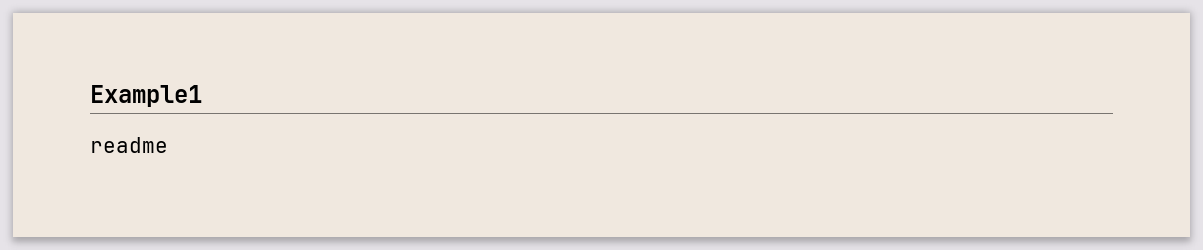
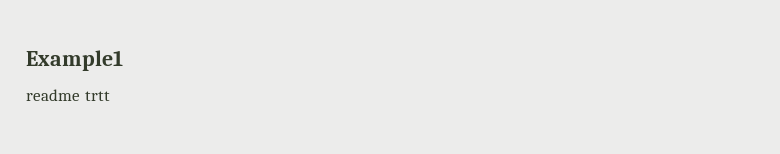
(168, 145) none -> [84,91,110,101] trtt

